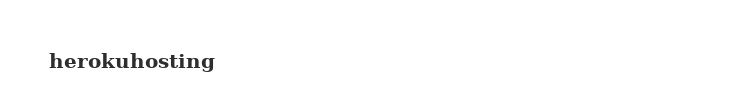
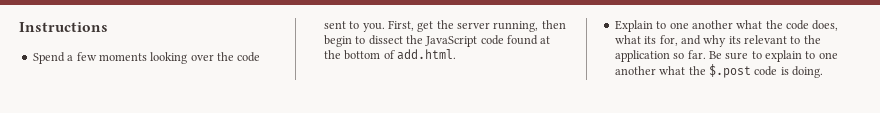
[49,53,215,72] herokuhosting -> [19,22,108,32] [32,52,261,64] [323,20,566,32] [323,35,551,47] [323,49,456,60] [614,20,839,32] [614,35,821,47] [614,50,838,62] [614,64,823,78] Instructions // Spend a few moments looking over the code sent to you. First, get the server running, then begin to dissect the JavaScript code found at the bottom of add.html. // Explain to one another what the code does, what its for, and why its relevant to the application so far. Be sure to explain to one another what the $.post code is doing.

